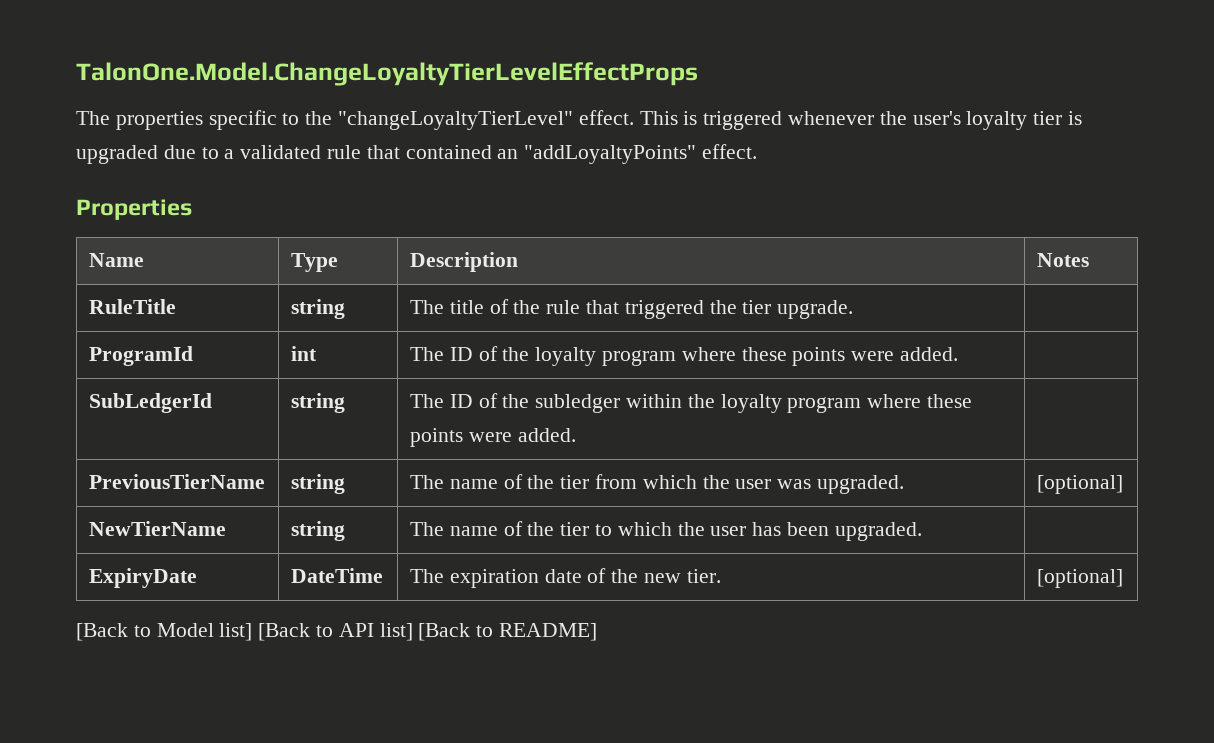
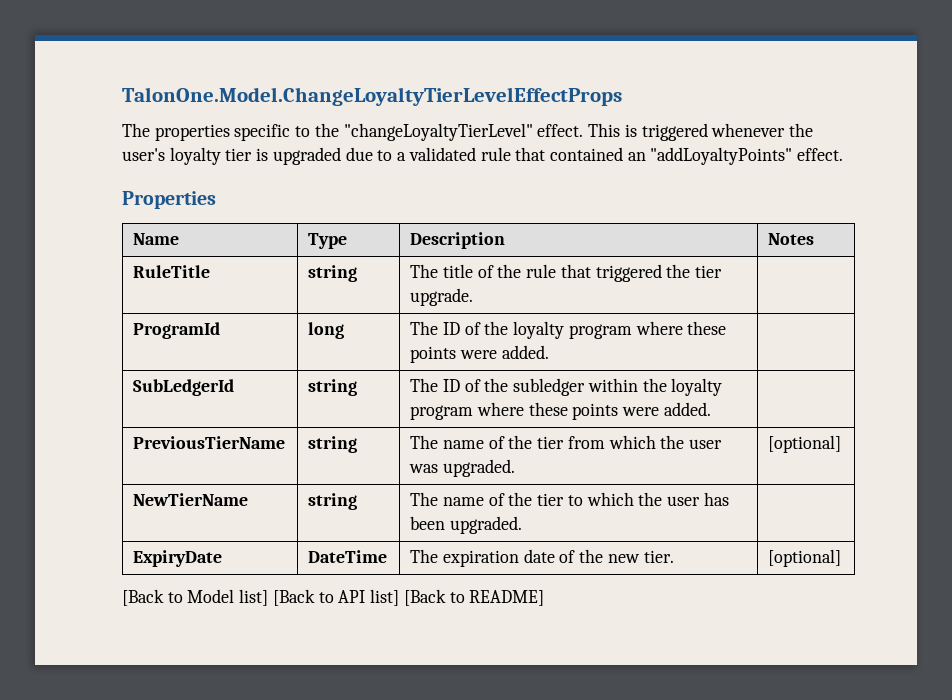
[290,346,317,361] int -> [308,322,345,339] long

